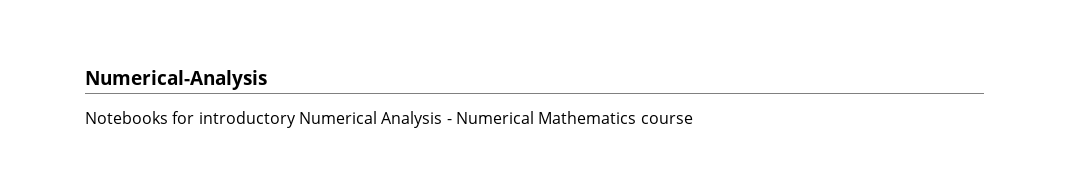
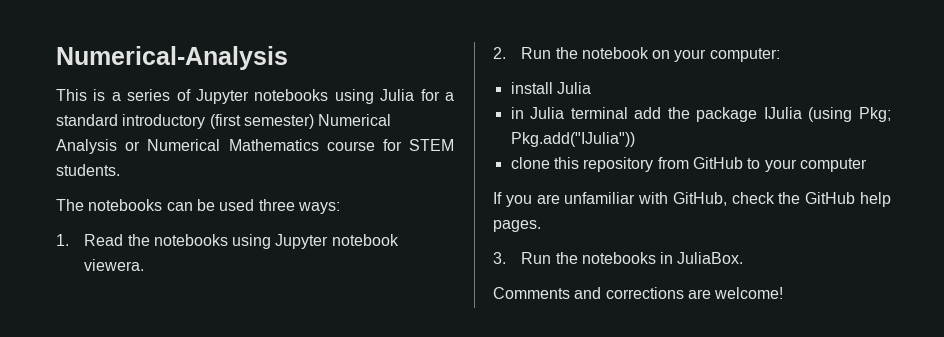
[85,111,296,128] Notebooks for introductory -> [56,89,454,104] [56,114,314,129] This is a series of Jupyter notebooks using Julia for a standard introductory (first semester)
[446,119,452,124] - -> [125,141,141,151] or
(693, 119) none -> [382,139,455,151] [56,164,120,176] [56,199,340,214] [56,234,399,249] [84,259,145,271] [493,47,780,62] [510,82,591,94] [510,107,891,122] [510,132,635,147] [510,157,867,172] [493,192,891,207] [493,220,541,232] [493,252,744,264] [493,287,784,299] for STEM students. // The notebooks can be used three ways: // 1. Read the notebooks using Jupyter notebook viewera. // 2. Run the notebook on your computer: // install Julia // in Julia terminal add the package IJulia (using Pkg; Pkg.add("IJulia")) // clone this repository from GitHub to your computer // If you are unfamiliar with GitHub, check the GitHub help pages. // 3. Run the notebooks in JuliaBox. // Comments and corrections are welcome!

